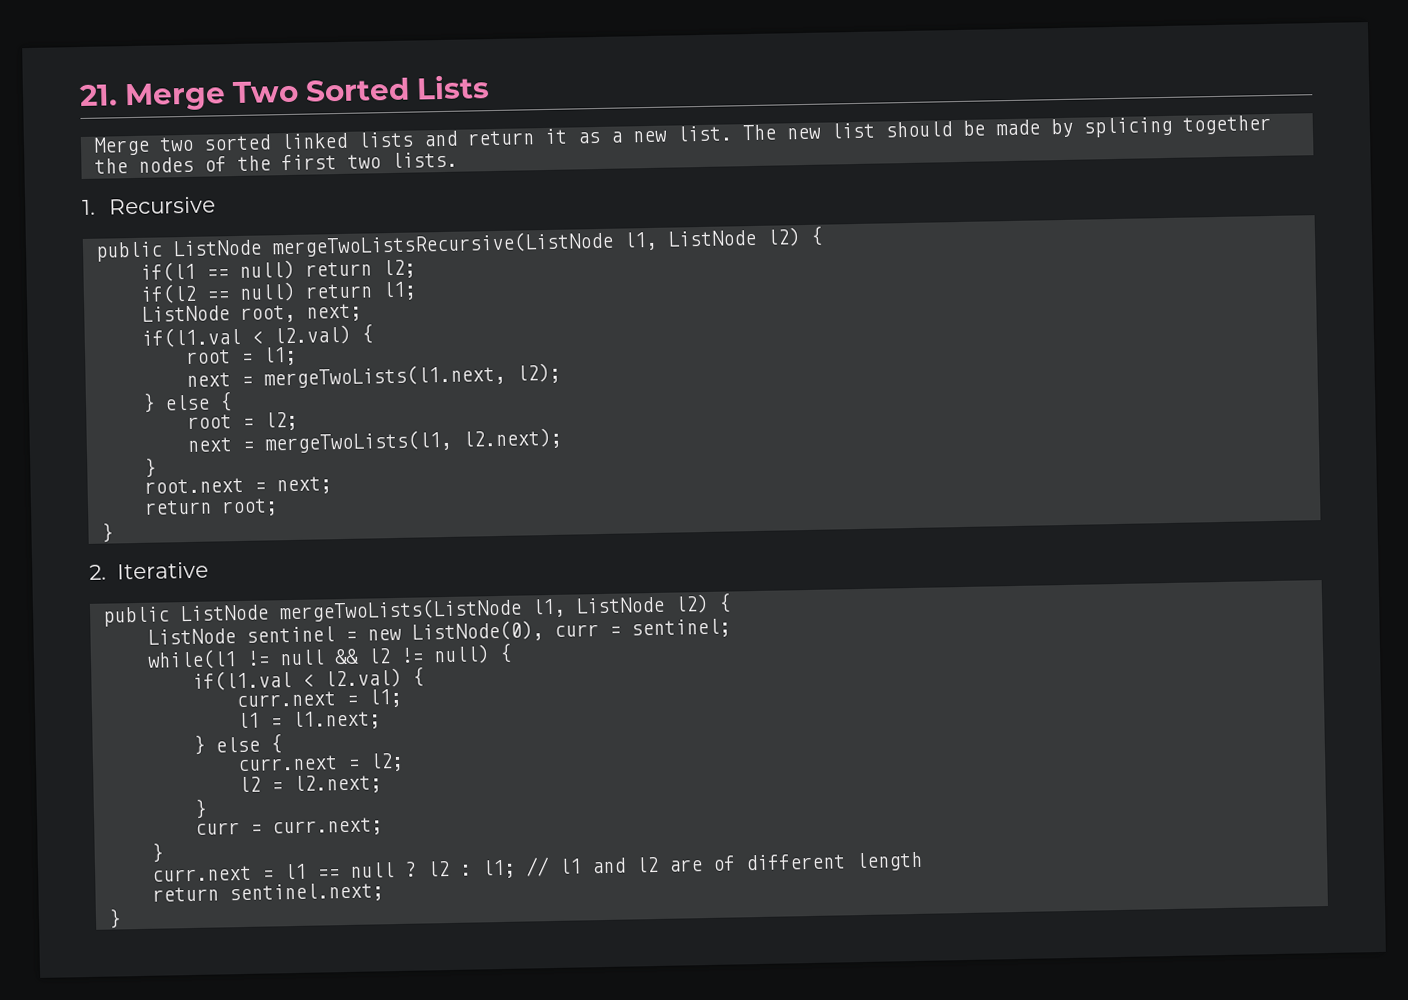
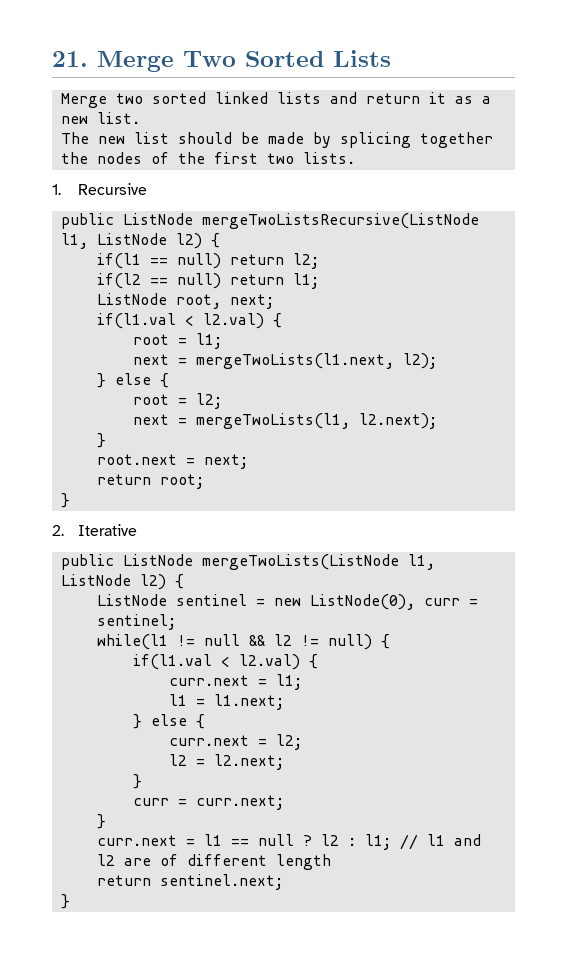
(733, 133) none -> (141, 118) //

